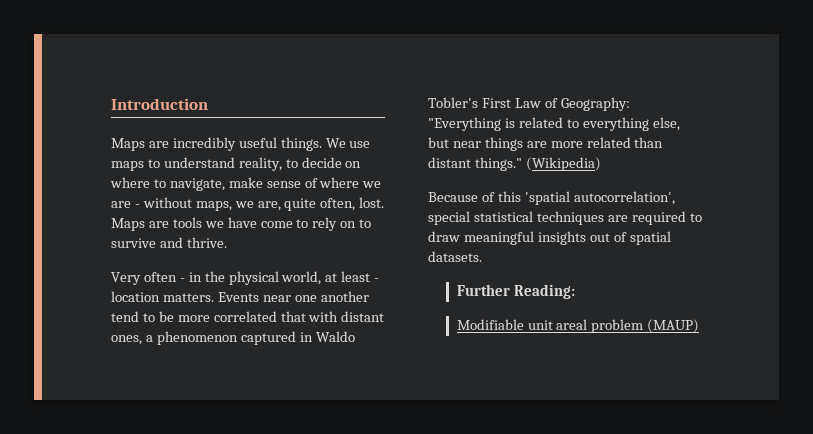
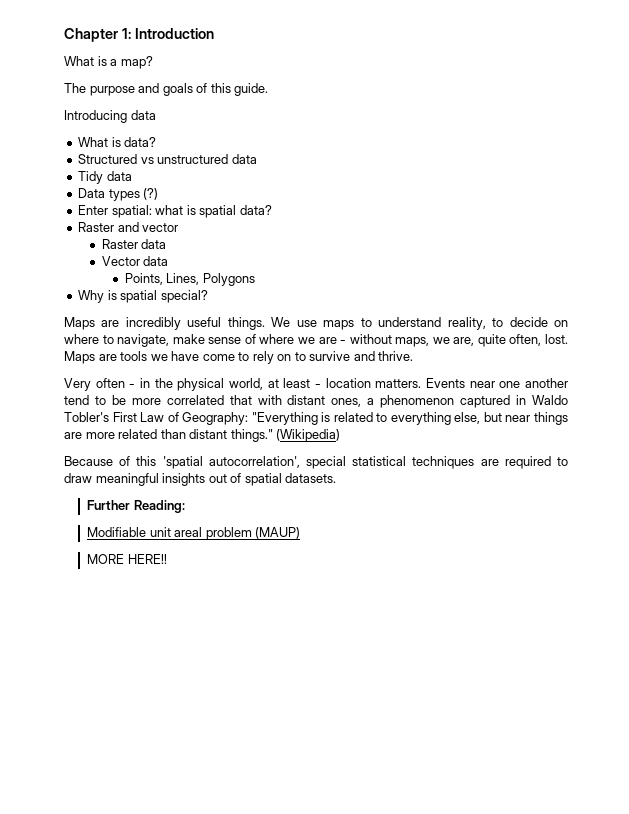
(111, 104) none -> [64,28,131,42] Chapter 1:
(208, 104) none -> [64,56,153,69] [64,83,269,96] [64,110,156,123] [78,137,157,147] [78,154,257,164] [78,171,132,184] [78,188,159,201] [78,205,272,218] [78,222,179,232] [101,239,167,249] [101,256,169,266] [124,273,255,286] [78,290,208,303] // What is a map? // The purpose and goals of this guide. // Introducing data // What is data? // Structured vs unstructured data // Tidy data // Data types (?) // Enter spatial: what is spatial data? // Raster and vector // Raster data // Vector data // Points, Lines, Polygons // Why is spatial special?
(700, 326) none -> [87,554,167,564] // MORE HERE!!

